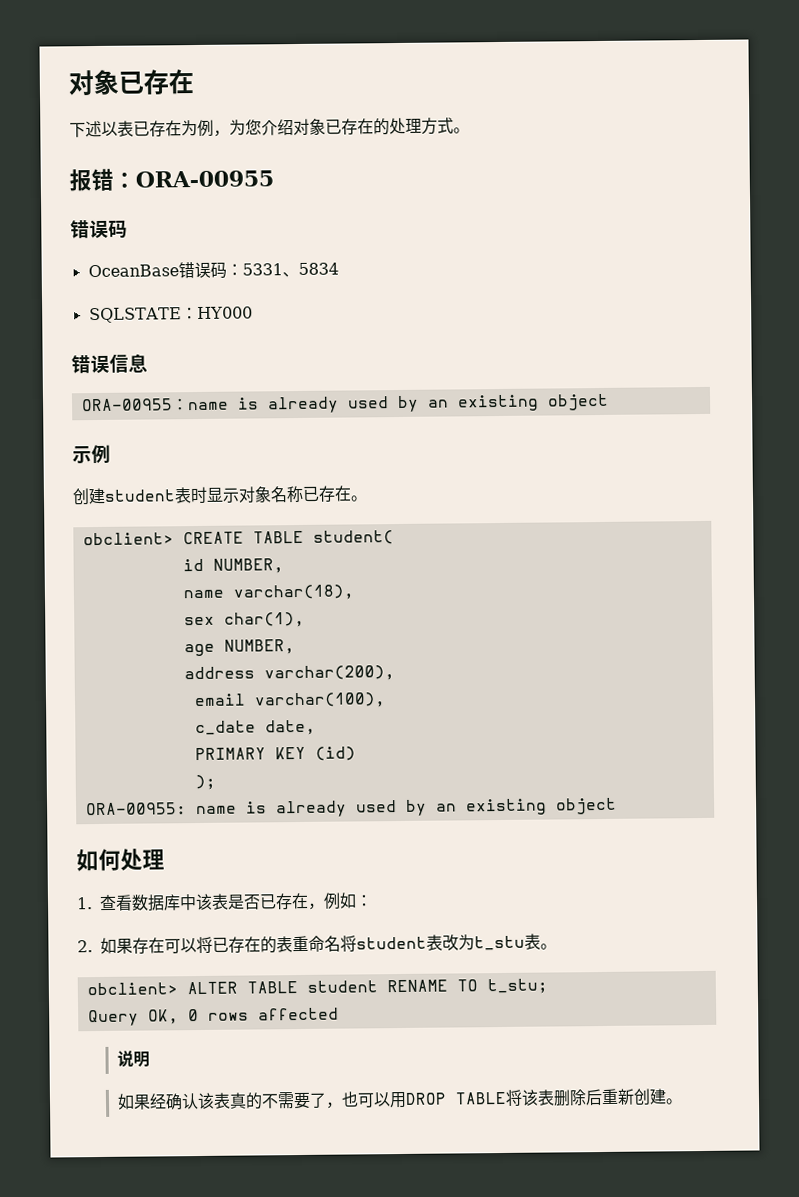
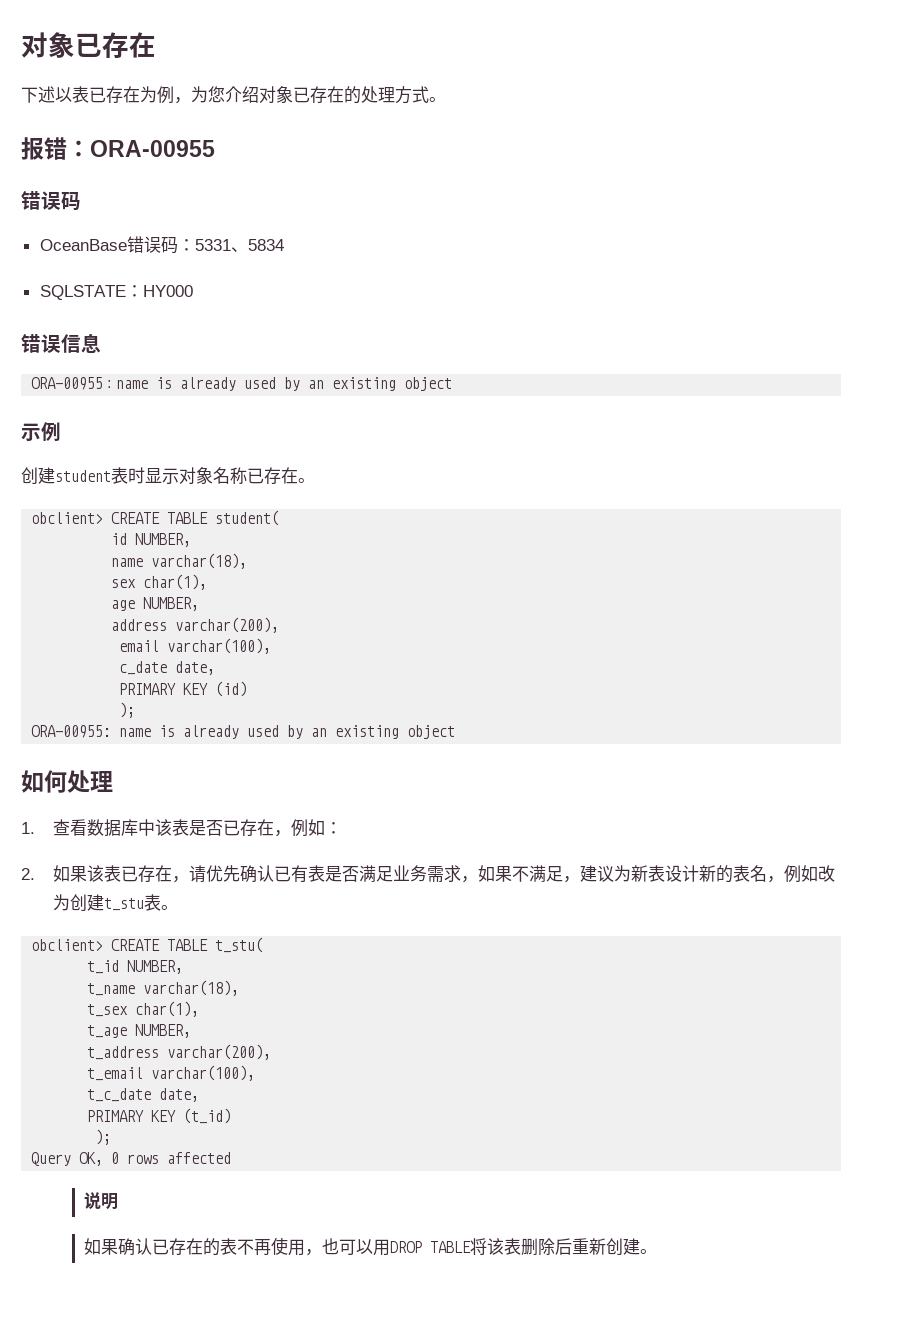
[132,933,557,954] [86,978,548,996] 存在可以将已存在的表重命名将student表改为t_stu表。 // obclient> ALTER TABLE student RENAME TO t_stu; -> [86,865,835,883] [52,894,178,912] [31,937,264,953] [87,960,184,974] [87,980,240,996] [87,1001,200,1017] [87,1024,192,1038] [87,1044,272,1060] [87,1065,256,1081] [87,1088,200,1102] [87,1108,232,1124] [95,1129,112,1145] 该表已存在，请优先确认已有表是否满足业务需求，如果不满足，建议为新表设计新的表名，例如改为创建t_stu表。 // obclient> CREATE TABLE t_stu( // t_id NUMBER, // t_name varchar(18), // t_sex char(1), // t_age NUMBER, // t_address varchar(200), // t_email varchar(100), // t_c_date date, // PRIMARY KEY (t_id) // );
[148,1091,327,1111] 经确认该表真的不需要了 -> [118,1237,306,1256] 确认已存在的表不再使用

